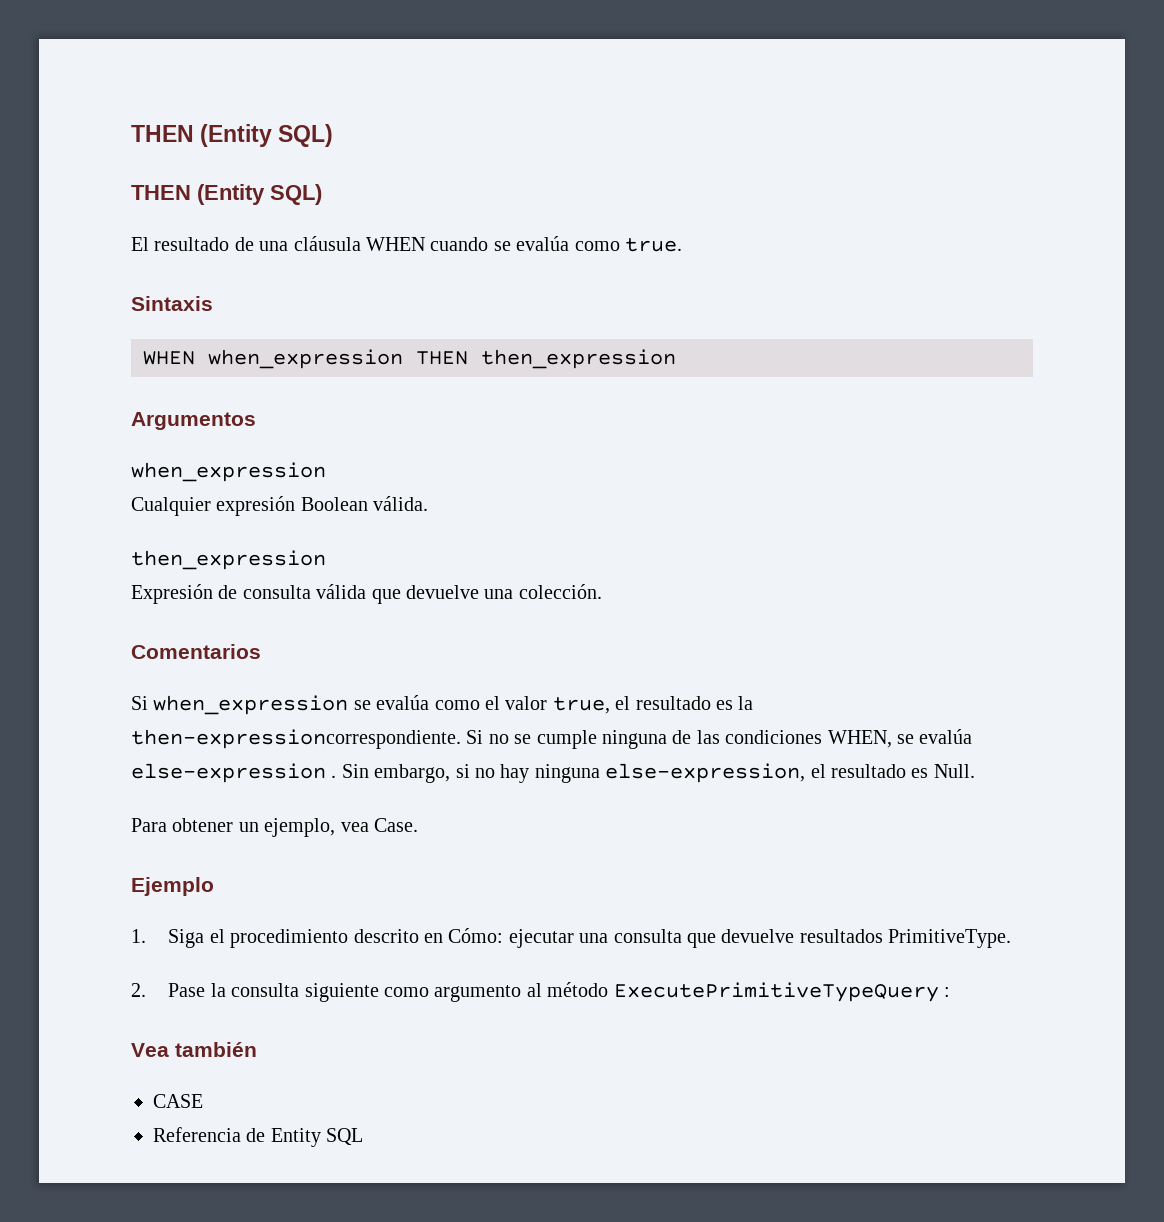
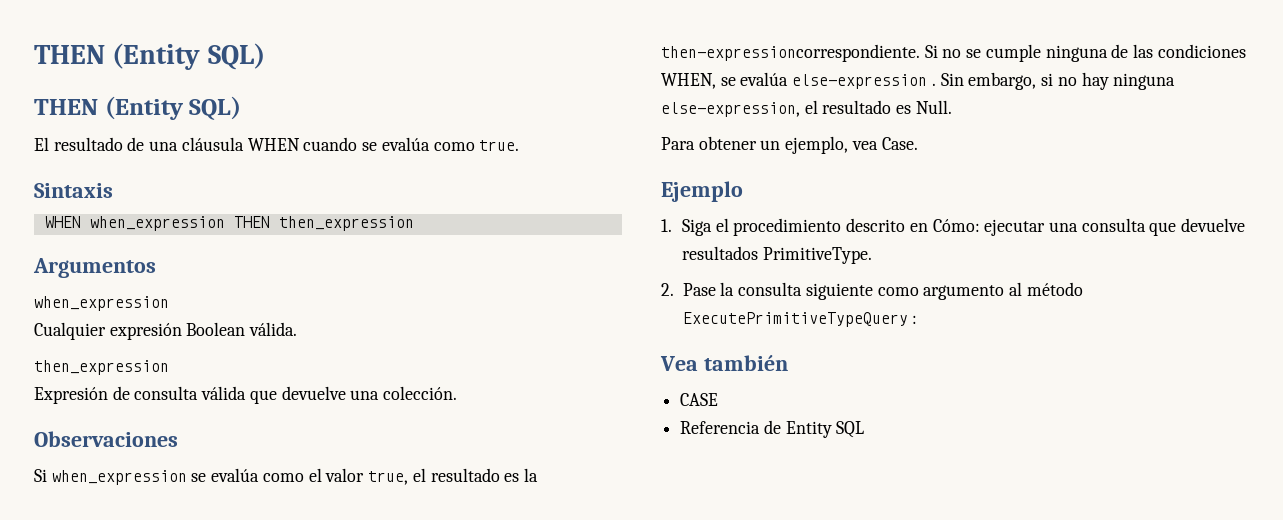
[131,644,261,659] Comentarios -> [34,431,178,447] Observaciones

